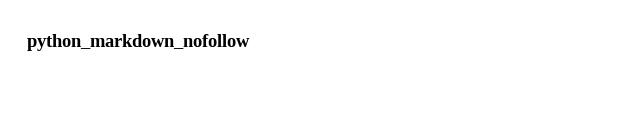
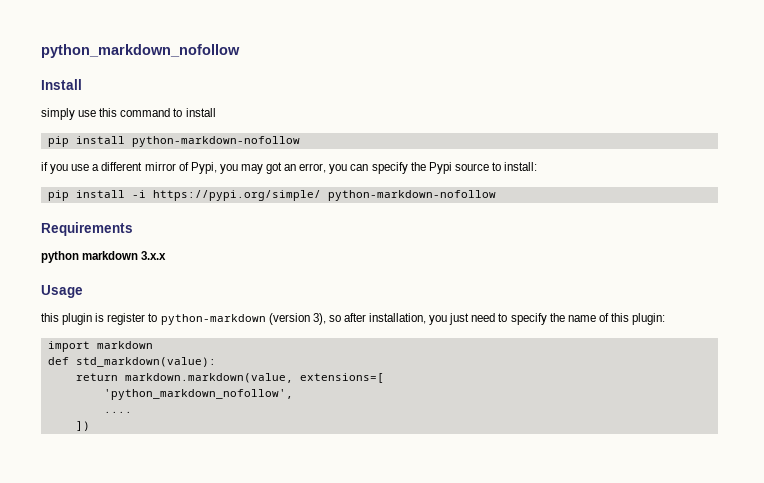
(250, 42) none -> [41,79,82,90] [41,108,216,120] [47,136,300,147] [41,162,538,174] [47,190,496,201] [41,222,133,236] [41,251,167,263] [41,285,83,298] [41,313,666,325] [47,341,153,352] [47,357,216,367] [75,373,384,383] [103,389,293,400] [103,411,132,413] [75,421,90,431] // Install // simply use this command to install // pip install python-markdown-nofollow // if you use a different mirror of Pypi, you may got an error, you can specify the Pypi source to install: // pip install -i https://pypi.org/simple/ python-markdown-nofollow // Requirements // python markdown 3.x.x // Usage // this plugin is register to python-markdown (version 3), so after installation, you just need to specify the name of this plugin: // import markdown // def std_markdown(value): // return markdown.markdown(value, extensions=[ // 'python_markdown_nofollow', // .... // ])

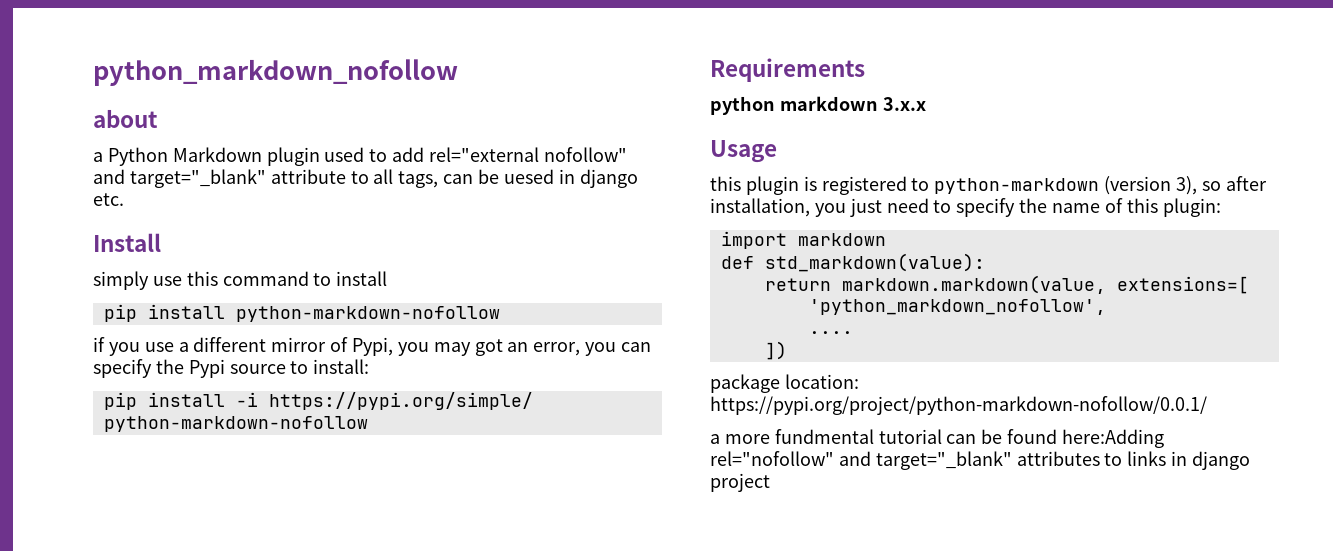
(240, 51) none -> [93,109,158,128] [93,147,627,166] [93,169,638,188] [93,193,124,206] // about // a Python Markdown plugin used to add rel="external nofollow" and target="_blank" attribute to all tags, can be uesed in django etc.
[107,313,146,325] register -> [821,176,907,195] registered
(90, 426) none -> [710,374,859,393] [710,396,1207,415] [710,429,1165,448] [710,451,1251,470] [710,473,770,492] // package location: https://pypi.org/project/python-markdown-nofollow/0.0.1/ // a more fundmental tutorial can be found here:Adding rel="nofollow" and target="_blank" attributes to links in django project

